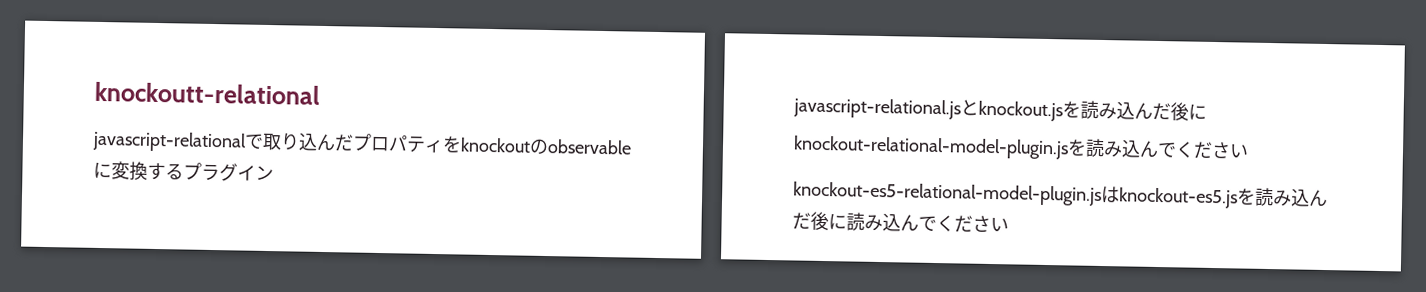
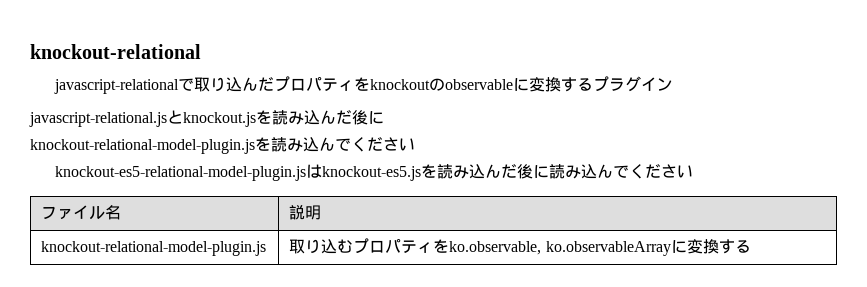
[94,81,321,105] knockoutt-relational -> [30,44,201,59] knockout-relational
(1009, 224) none -> [41,205,122,220] [289,205,322,220] [41,241,267,256] [289,238,751,256] // ファイル名 | 説明 // knockout-relational-model-plugin.js | 取り込むプロパティをko.observable, ko.observableArrayに変換する

